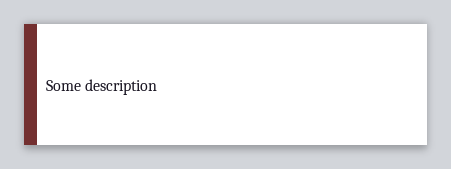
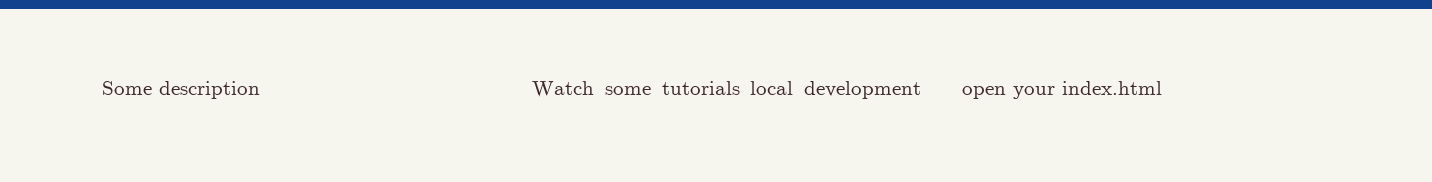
(158, 87) none -> [532,81,1162,99] // Watch some tutorials local development open your index.html

